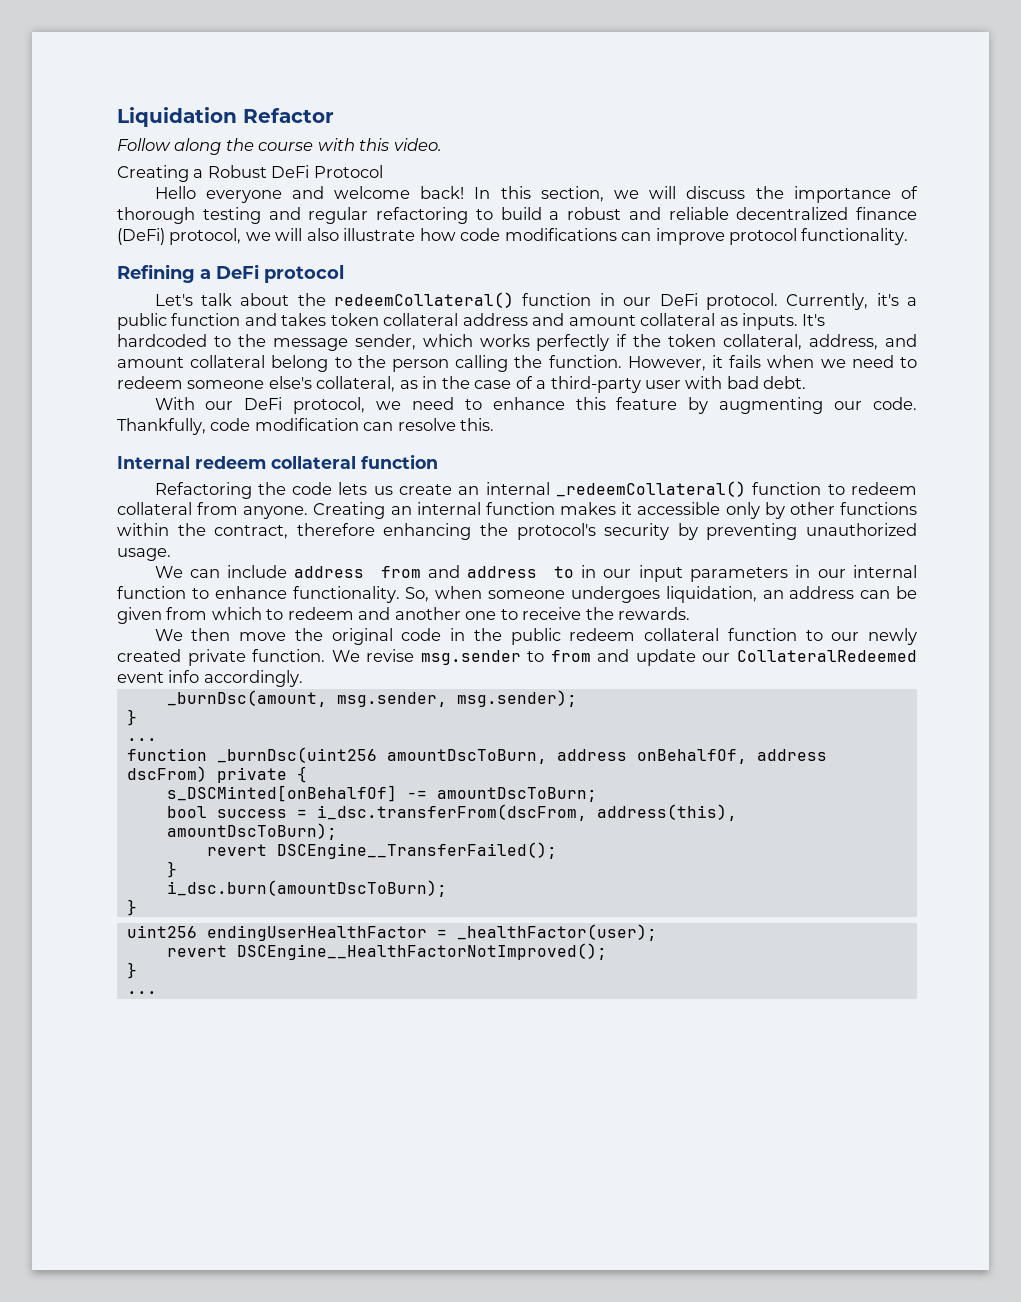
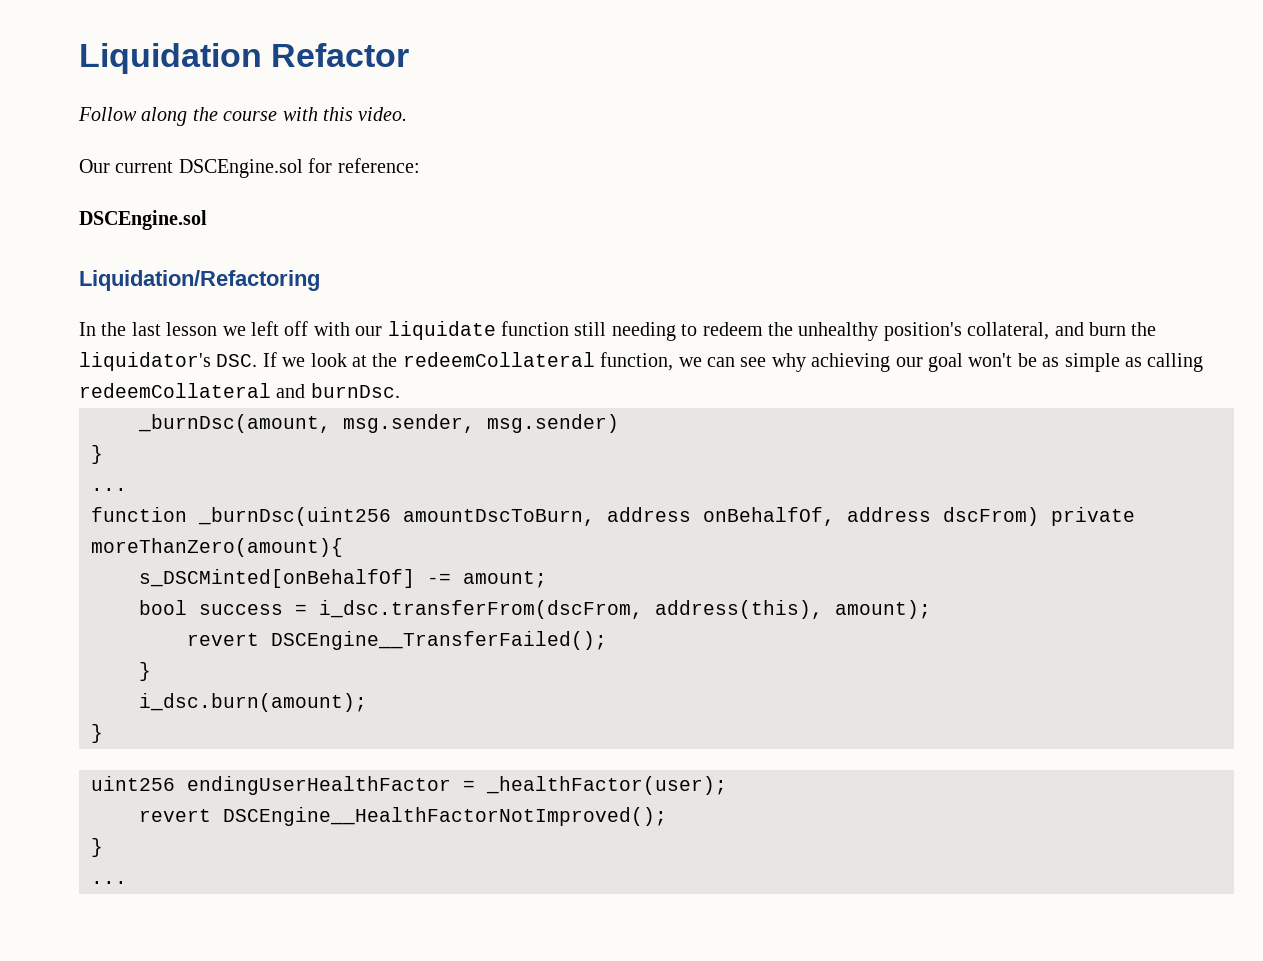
[117,165,383,182] [154,186,918,203] [117,207,917,224] [117,228,909,245] [117,264,344,283] [154,292,917,310] [117,313,826,330] [117,334,917,351] [117,355,918,372] [117,376,807,393] [154,397,917,414] [117,418,495,435] [117,454,438,469] [154,481,917,499] [117,502,917,519] [117,523,918,540] [117,548,171,561] [154,565,918,582] [117,586,918,603] [117,607,691,624] [154,628,918,645] [117,649,917,666] [117,670,303,687] Creating a Robust DeFi Protocol // Hello everyone and welcome back! In this section, we will discuss the importance of thorough testing and regular refactoring to build a robust and reliable decentralized finance (DeFi) protocol, we will also illustrate how code modifications can improve protocol functionality. // Refining a DeFi protocol // Let's talk about the redeemCollateral() function in our DeFi protocol. Currently, it's a public function and takes token collateral address and amount collateral as inputs. It's hardcoded to the message sender, which works perfectly if the token collateral, address, and amount collateral belong to the person calling the function. However, it fails when we need to redeem someone else's collateral, as in the case of a third-party user with bad debt. // With our DeFi protocol, we need to enhance this feature by augmenting our code. Thankfully, code modification can resolve this. // Internal redeem collateral function // Refactoring the code lets us create an internal _redeemCollateral() function to redeem collateral from anyone. Creating an internal function makes it accessible only by other functions within the contract, therefore enhancing the protocol's security by preventing unauthorized usage. // We can include address from and address to in our input parameters in our internal function to enhance functionality. So, when someone undergoes liquidation, an address can be given from which to redeem and another one to receive the rewards. // We then move the original code in the public redeem collateral function to our newly created private function. We revise msg.sender to from and update our CollateralRedeemed event info accordingly. -> [79,158,420,178] [79,210,207,230] [79,270,320,291] [79,321,1157,341] [79,352,1204,372] [79,383,400,398] Our current DSCEngine.sol for reference: // DSCEngine.sol // Liquidation/Refactoring // In the last lesson we left off with our liquidate function still needing to redeem the unhealthy position's collateral, and burn the liquidator's DSC. If we look at the redeemCollateral function, we can see why achieving our goal won't be as simple as calling redeemCollateral and burnDsc.
[456,690,577,707] msg.sender); -> [487,414,619,433] msg.sender)
[296,766,307,783] { -> [91,538,343,557] moreThanZero(amount){
[436,787,597,802] amountDscToBurn; -> [463,571,547,588] amount;
[166,823,337,840] amountDscToBurn); -> [835,600,931,619] amount);
[166,880,447,897] i_dsc.burn(amountDscToBurn); -> [139,693,367,712] i_dsc.burn(amount);

